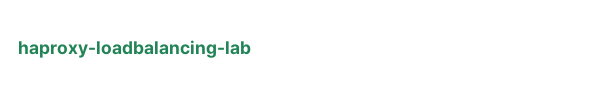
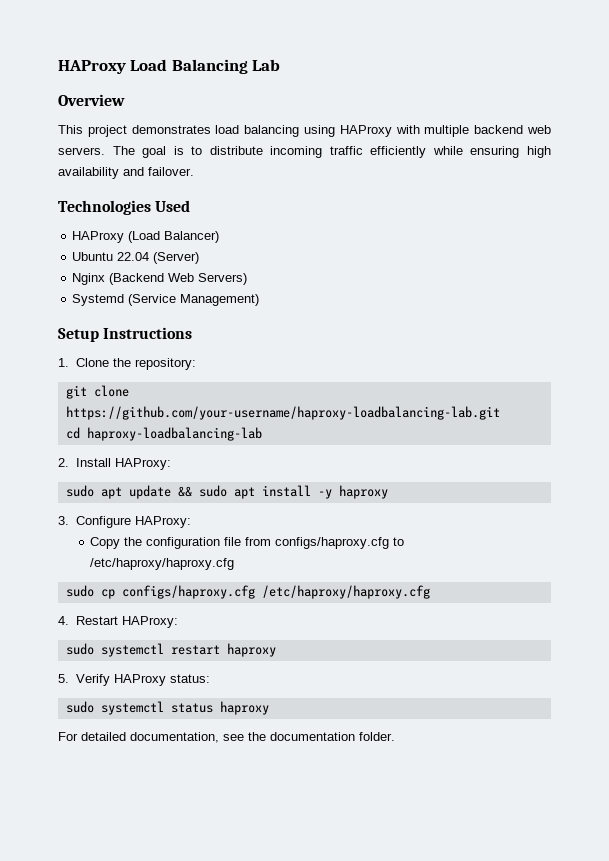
[18,40,251,58] haproxy-loadbalancing-lab -> [58,59,281,74] [58,94,125,106] [58,125,551,137] [58,146,551,158] [58,167,194,179] [58,200,191,215] [72,231,220,243] [72,252,200,264] [72,273,248,285] [72,294,260,306] [58,327,193,342] [58,358,197,370] [65,385,129,399] [65,406,500,420] [65,427,262,441] [58,458,172,470] [65,485,388,499] [58,516,192,528] [90,537,405,549] [90,558,235,570] [65,585,430,599] [58,616,179,628] [65,643,276,657] [58,674,211,686] [65,701,269,715] [58,732,395,743] HAProxy Load Balancing Lab // Overview // This project demonstrates load balancing using HAProxy with multiple backend web servers. The goal is to distribute incoming traffic efficiently while ensuring high availability and failover. // Technologies Used // HAProxy (Load Balancer) // Ubuntu 22.04 (Server) // Nginx (Backend Web Servers) // Systemd (Service Management) // Setup Instructions // 1. Clone the repository: // git clone https://github.com/your-username/haproxy-loadbalancing-lab.git // cd haproxy-loadbalancing-lab // 2. Install HAProxy: // sudo apt update && sudo apt install -y haproxy // 3. Configure HAProxy: // Copy the configuration file from configs/haproxy.cfg to /etc/haproxy/haproxy.cfg // sudo cp configs/haproxy.cfg /etc/haproxy/haproxy.cfg // 4. Restart HAProxy: // sudo systemctl restart haproxy // 5. Verify HAProxy status: // sudo systemctl status haproxy // For detailed documentation, see the documentation folder.

